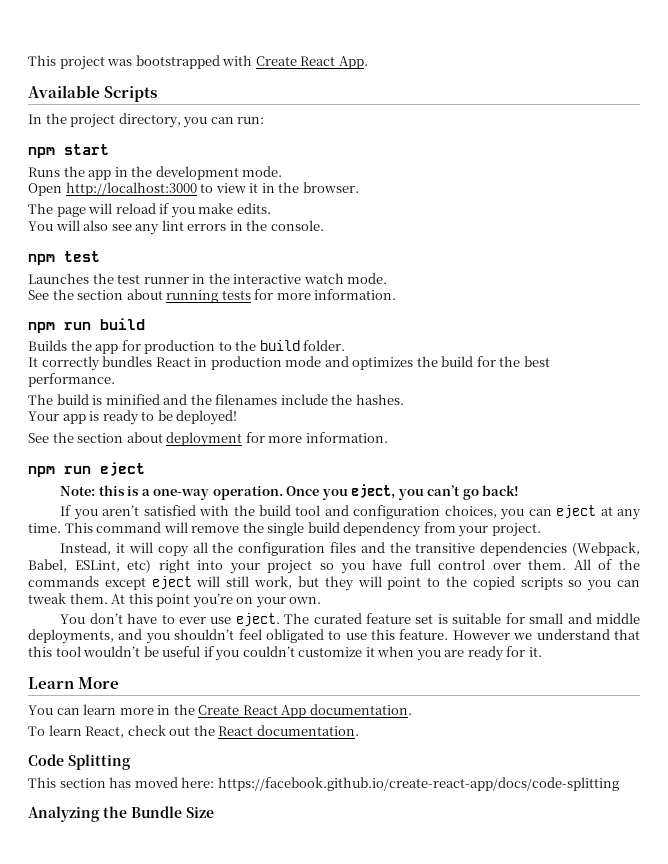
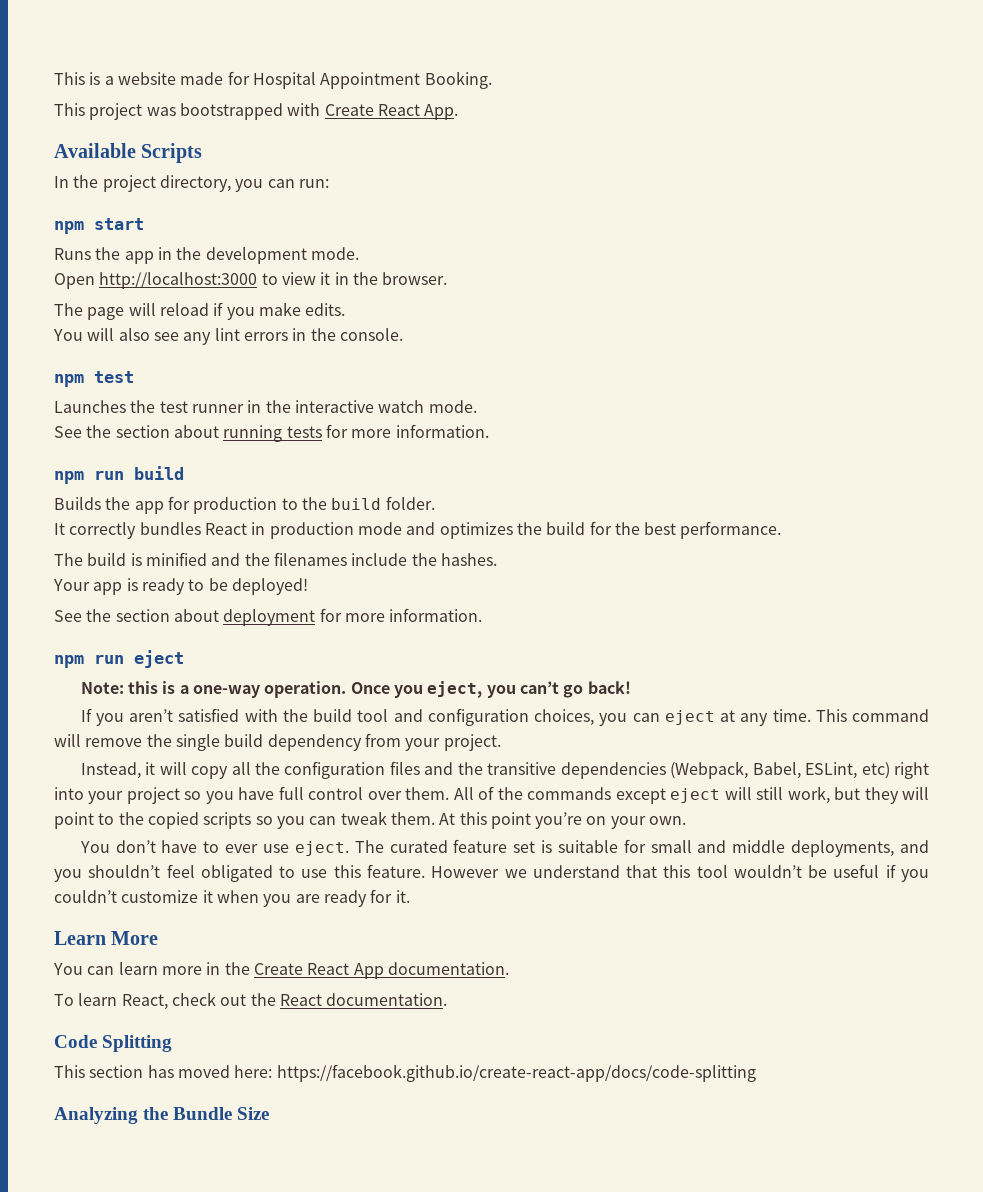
[28,55,56,66] This -> [54,71,492,89] [54,103,85,116] This is a website made for Hospital Appointment Booking. // This

